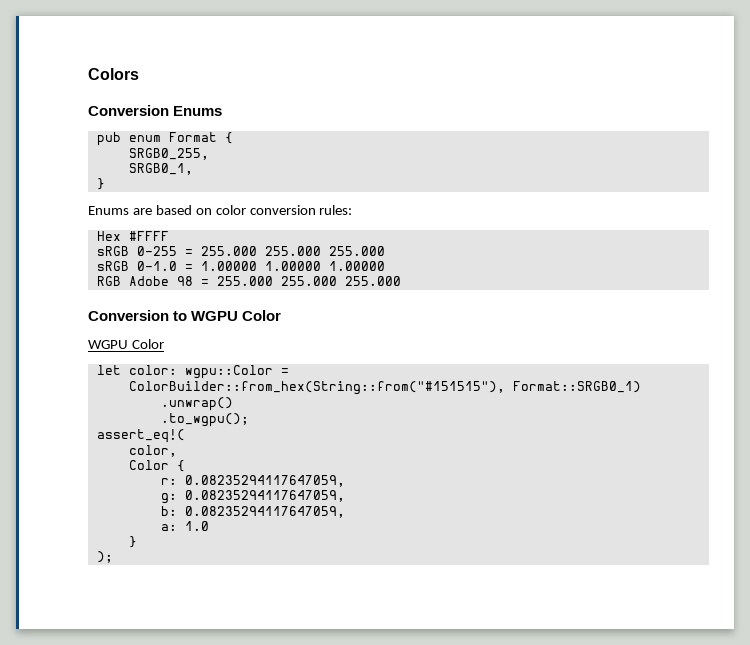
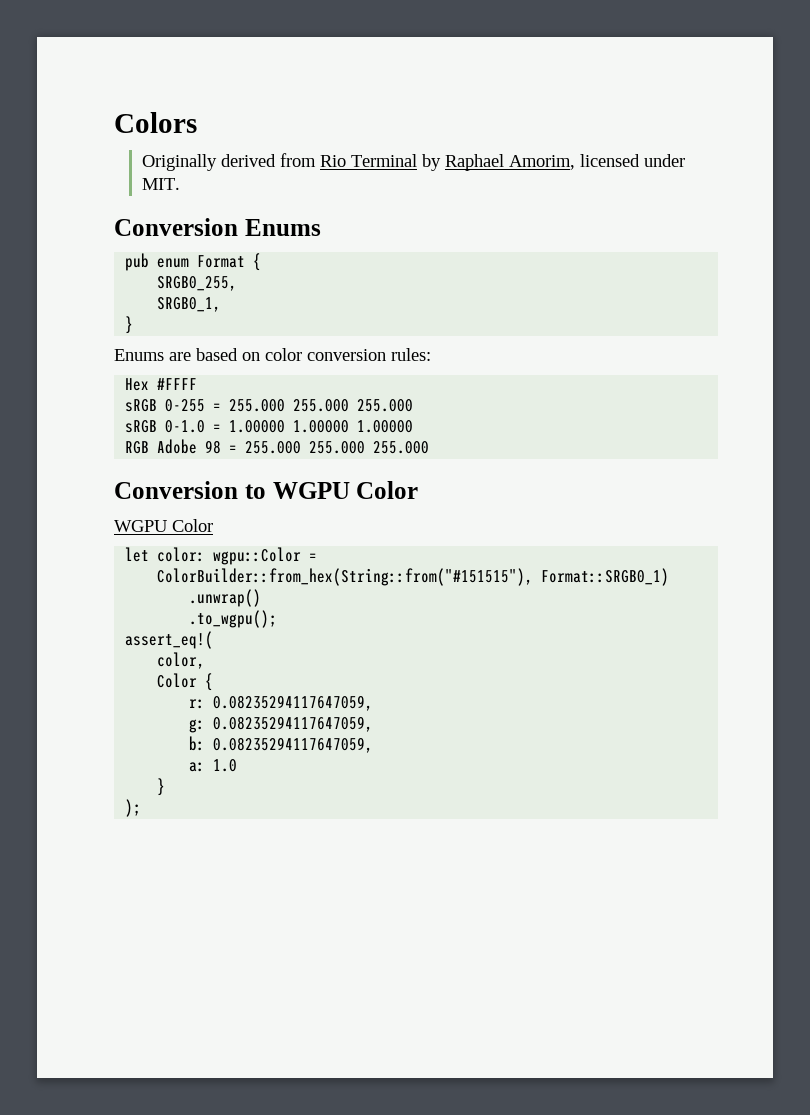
(139, 74) none -> [142,153,686,171] [142,178,181,190] // Originally derived from Rio Terminal by Raphael Amorim, licensed under MIT.

